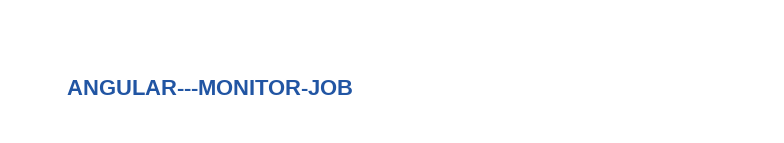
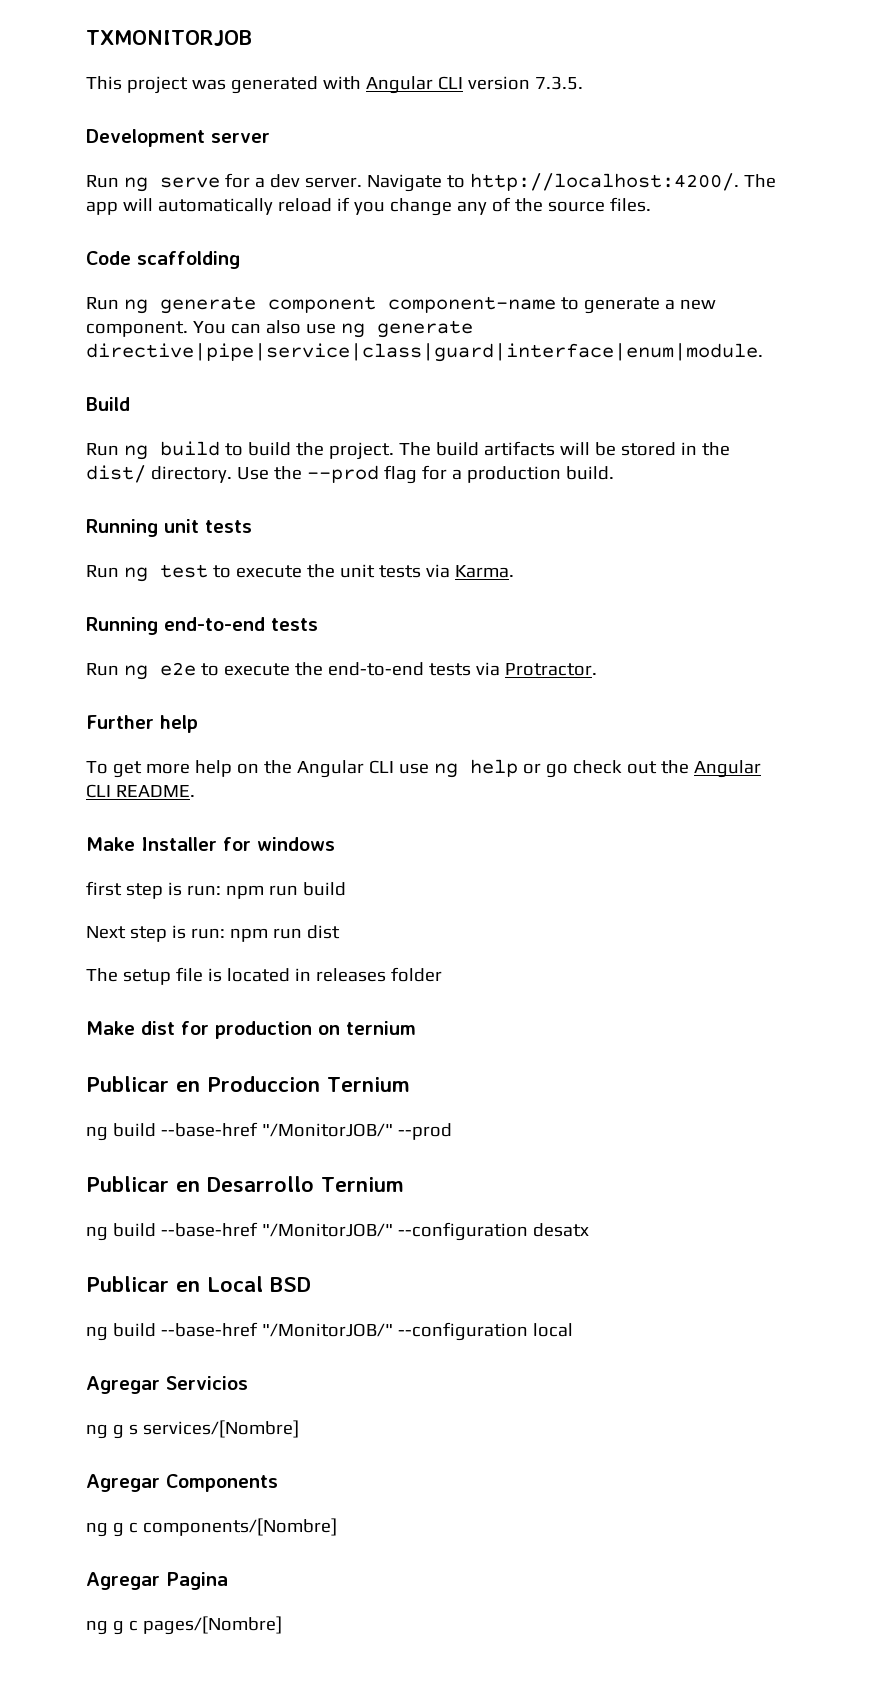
[67,80,353,95] ANGULAR---MONITOR-JOB -> [86,30,252,46] [86,76,583,94] [86,129,270,147] [86,173,776,192] [86,197,651,216] [86,251,240,269] [86,296,716,314] [86,320,473,338] [86,343,763,362] [86,397,130,411] [86,441,730,460] [86,465,614,484] [86,519,252,537] [86,564,514,582] [86,617,318,635] [86,662,597,680] [86,715,198,733] [86,759,761,778] [86,784,195,798] [86,837,335,851] [86,881,346,899] [86,925,340,942] [86,967,442,985] [86,1021,416,1039] [86,1076,410,1092] [86,1122,452,1141] [86,1176,404,1192] [86,1222,589,1241] [86,1276,311,1292] [86,1322,573,1341] [86,1376,248,1394] [86,1420,299,1439] [86,1474,278,1492] [86,1518,337,1537] [86,1572,228,1590] [86,1616,282,1635] TXMONITORJOB // This project was generated with Angular CLI version 7.3.5. // Development server // Run ng serve for a dev server. Navigate to http://localhost:4200/. The app will automatically reload if you change any of the source files. // Code scaffolding // Run ng generate component component-name to generate a new component. You can also use ng generate directive|pipe|service|class|guard|interface|enum|module. // Build // Run ng build to build the project. The build artifacts will be stored in the dist/ directory. Use the --prod flag for a production build. // Running unit tests // Run ng test to execute the unit tests via Karma. // Running end-to-end tests // Run ng e2e to execute the end-to-end tests via Protractor. // Further help // To get more help on the Angular CLI use ng help or go check out the Angular CLI README. // Make Installer for windows // first step is run: npm run build // Next step is run: npm run dist // The setup file is located in releases folder // Make dist for production on ternium // Publicar en Produccion Ternium // ng build --base-href "/MonitorJOB/" --prod // Publicar en Desarrollo Ternium // ng build --base-href "/MonitorJOB/" --configuration desatx // Publicar en Local BSD // ng build --base-href "/MonitorJOB/" --configuration local // Agregar Servicios // ng g s services/[Nombre] // Agregar Components // ng g c components/[Nombre] // Agregar Pagina // ng g c pages/[Nombre]

